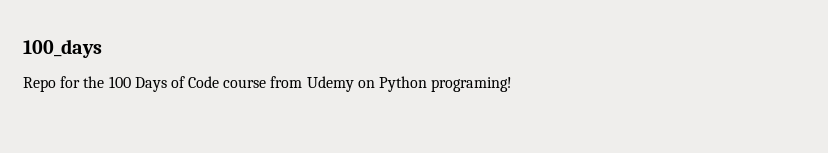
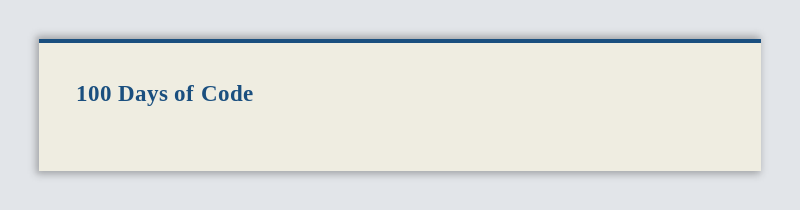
[23,39,102,58] [23,76,513,92] 100_days // Repo for the 100 Days of Code course from Udemy on Python programing! -> [76,85,253,106] 100 Days of Code

